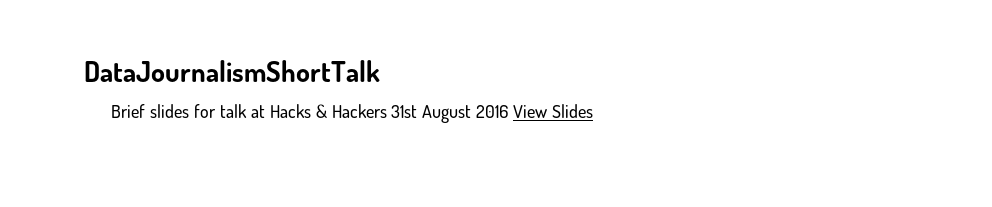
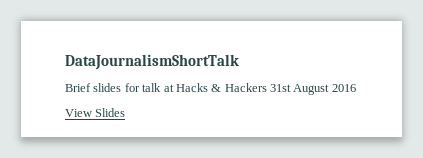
(509, 111) none -> (356, 88) //

